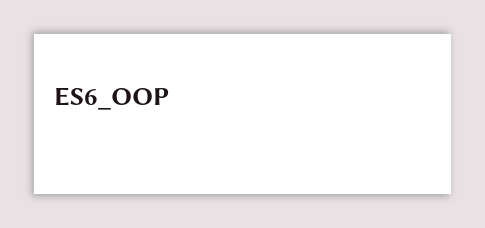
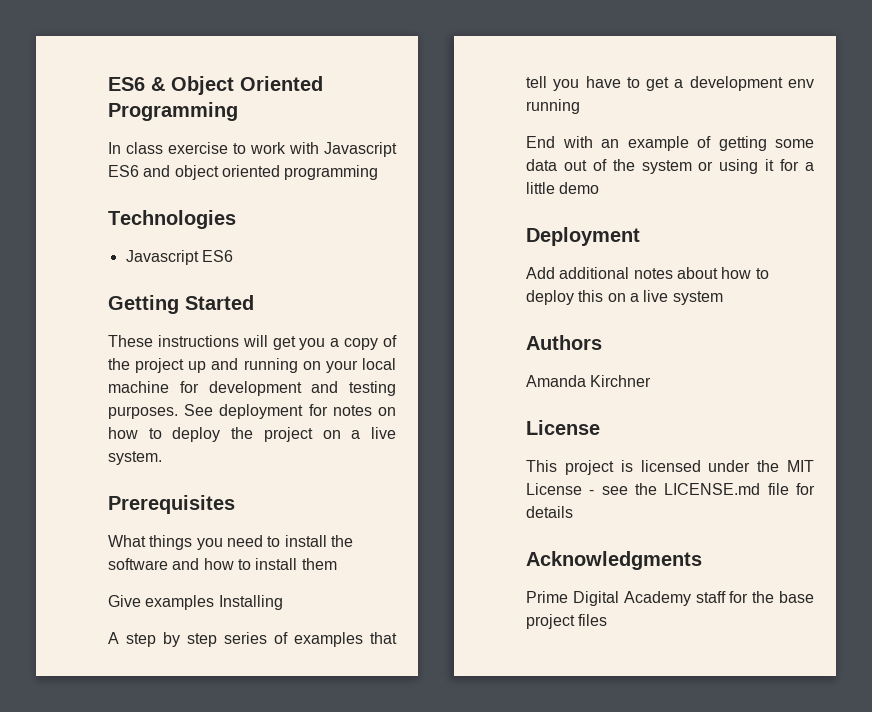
[54,87,169,110] ES6_OOP -> [108,76,323,95] [108,102,238,121] [108,142,397,157] [108,165,379,180] [108,210,236,229] [125,250,233,265] [108,295,254,314] [108,335,397,350] [108,358,396,373] [108,381,396,396] [108,404,396,419] [108,427,396,442] [108,451,162,465] [108,495,235,514] [108,535,353,550] [108,558,337,570] [108,595,283,610] [108,632,397,647] [526,76,814,91] [526,99,580,114] [526,136,814,151] [526,159,814,174] [526,182,600,194] [526,227,640,246] [526,267,769,279] [526,290,723,305] [526,335,602,350] [526,375,652,387] [526,420,600,435] [526,460,814,475] [526,483,815,495] [526,506,573,518] [526,551,702,570] [526,591,814,606] [526,614,608,629] ES6 & Object Oriented Programming // In class exercise to work with Javascript ES6 and object oriented programming // Technologies // Javascript ES6 // Getting Started // These instructions will get you a copy of the project up and running on your local machine for development and testing purposes. See deployment for notes on how to deploy the project on a live system. // Prerequisites // What things you need to install the software and how to install them // Give examples Installing // A step by step series of examples that tell you have to get a development env running // End with an example of getting some data out of the system or using it for a little demo // Deployment // Add additional notes about how to deploy this on a live system // Authors // Amanda Kirchner // License // This project is licensed under the MIT License - see the LICENSE.md file for details // Acknowledgments // Prime Digital Academy staff for the base project files

